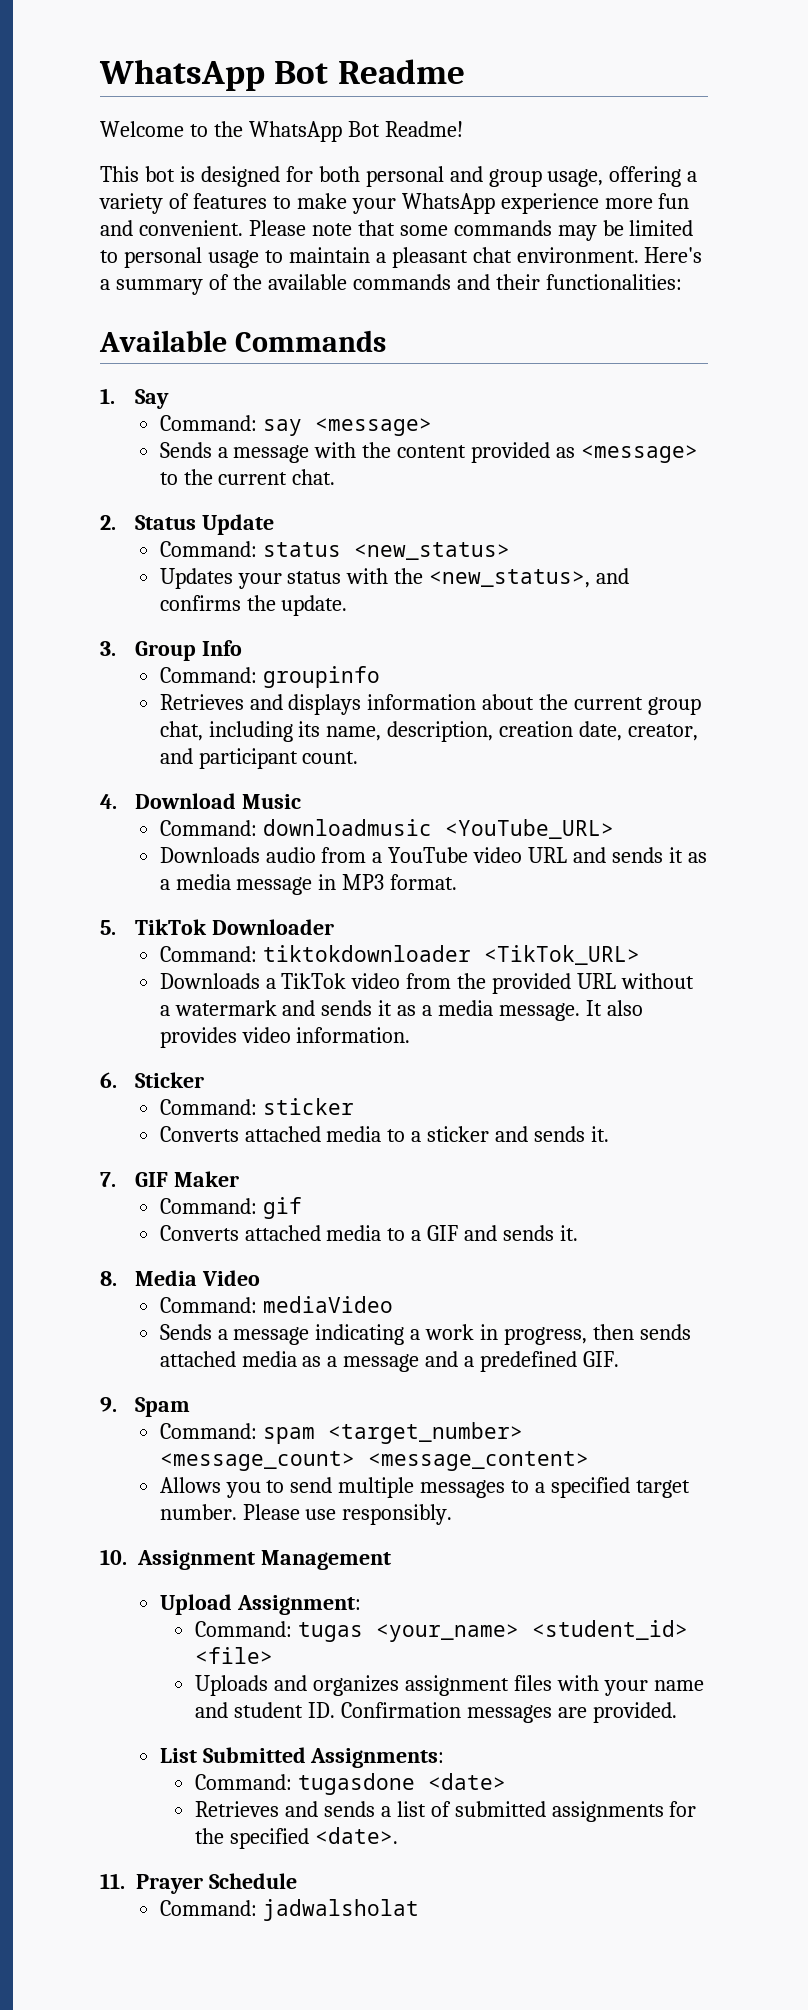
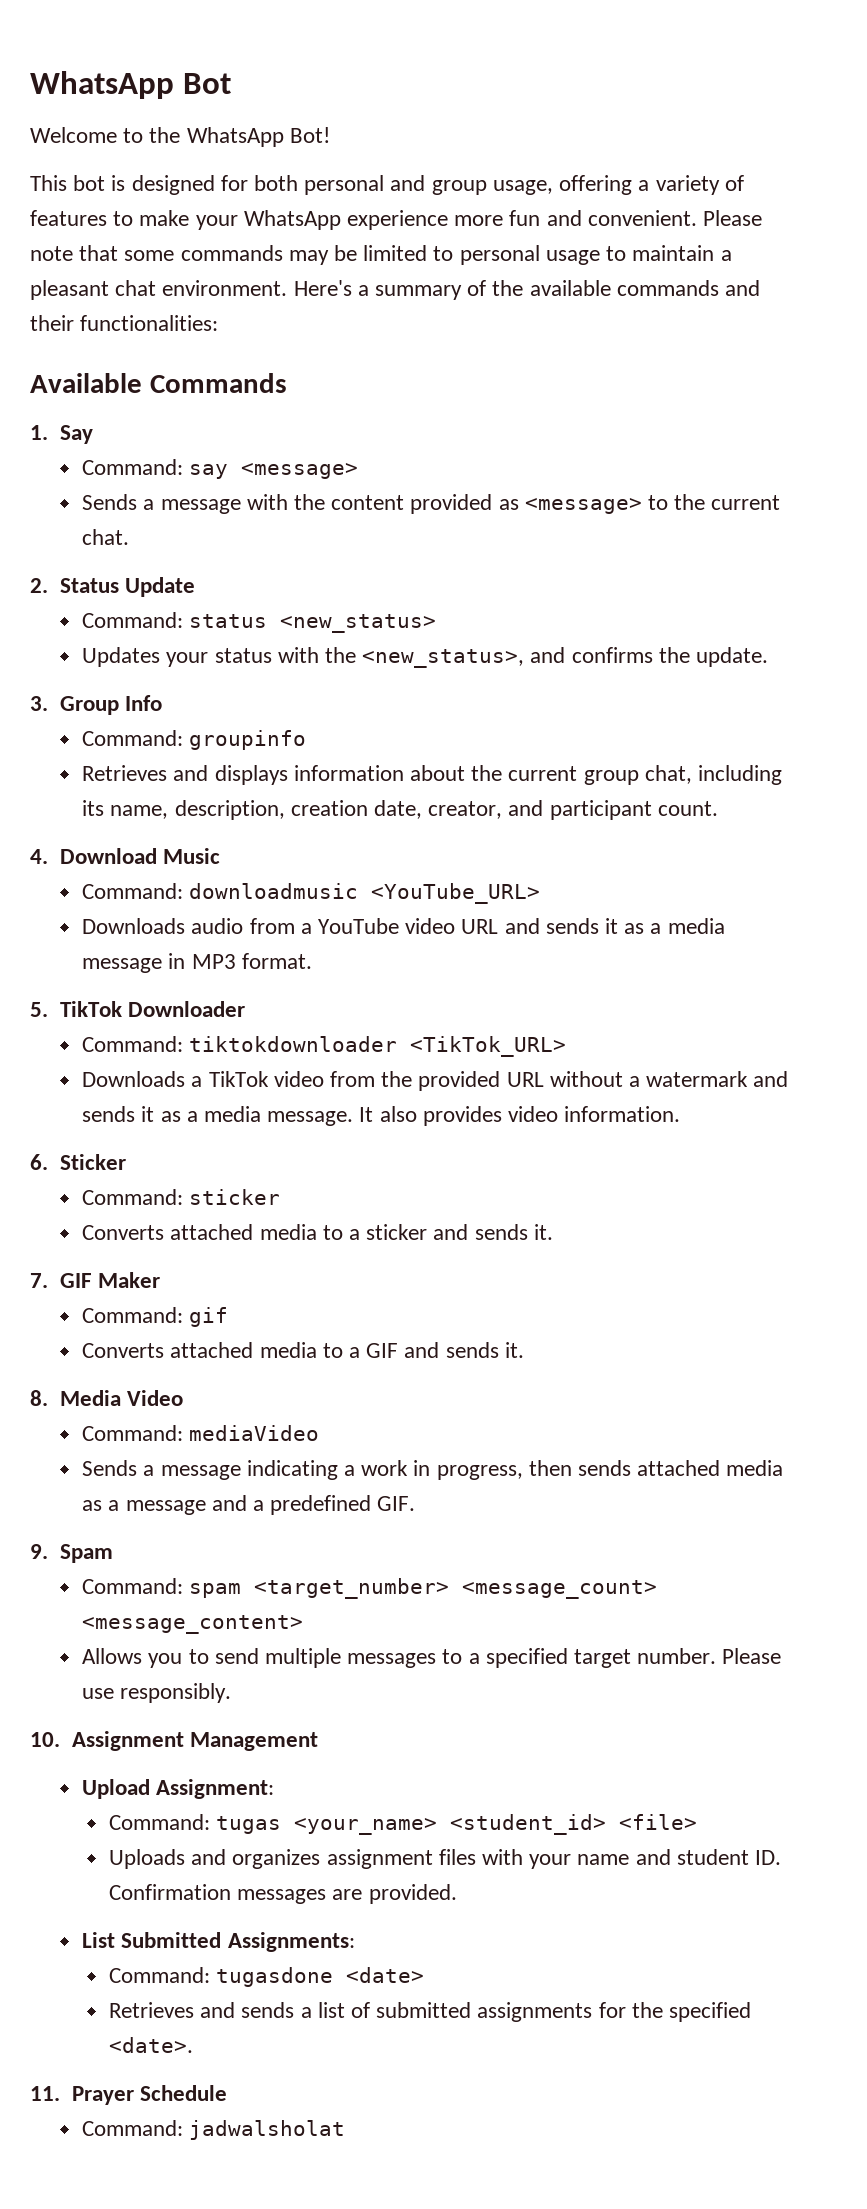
[99,59,465,91] WhatsApp Bot Readme -> [30,71,231,99] WhatsApp Bot
[347,121,463,137] Bot Readme! -> [289,127,330,143] Bot!

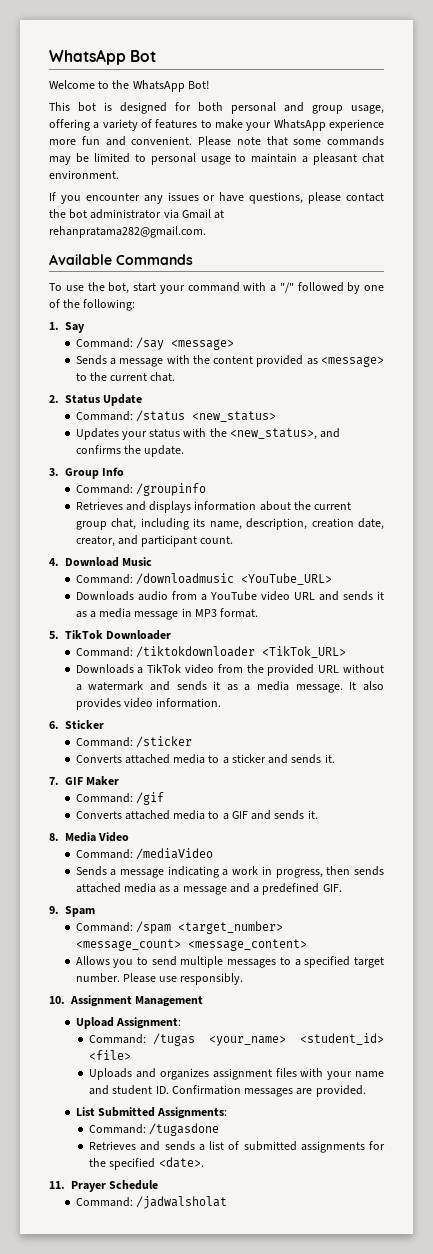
[293,280,761,300] [30,315,219,331] [30,373,287,393] Here's a summary of the available commands and their functionalities: // Available Commands -> [49,192,384,204] [49,209,225,219] [49,226,206,238] [49,254,193,265] [49,282,384,294] [49,299,136,311] // If you encounter any issues or have questions, please contact the bot administrator via Gmail at rehanpratama282@gmail.com. // Available Commands // To use the bot, start your command with a "/" followed by one of the following:
[189,464,229,479] say -> [135,337,164,350] /say
[189,614,268,628] status -> [135,410,185,422] /status
[189,730,307,750] groupinfo -> [135,483,206,496] /groupinfo
[189,883,359,899] downloadmusic -> [135,573,234,585] /downloadmusic
[189,1036,398,1052] tiktokdownloader -> [135,646,255,658] /tiktokdownloader
[189,1189,281,1205] sticker -> [135,736,192,748] /sticker
[189,1307,229,1327] gif -> [135,792,164,805] /gif
[189,1425,320,1441] mediaVideo -> [135,848,213,860] /mediaVideo
[189,1583,242,1598] spam -> [135,921,171,934] /spam
[216,1816,282,1834] tugas -> [152,1033,195,1046] /tugas
[216,1967,425,1987] tugasdone <date> -> [149,1123,220,1136] /tugasdone
[189,2120,346,2140] jadwalsholat -> [135,1196,227,1209] /jadwalsholat

